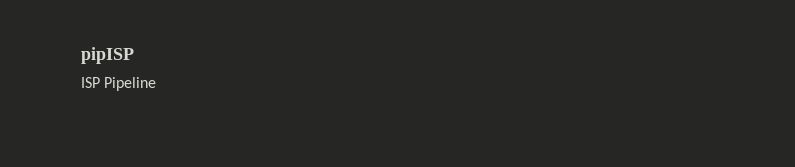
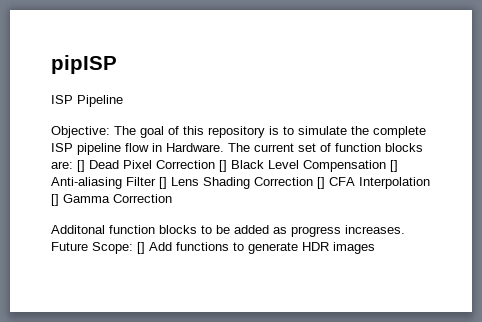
(157, 84) none -> [51,126,426,138] [51,143,423,155] [51,160,398,172] [51,177,430,189] [51,194,172,206] [51,225,405,237] [51,242,375,254] // Objective: The goal of this repository is to simulate the complete ISP pipeline flow in Hardware. The current set of function blocks are: [] Dead Pixel Correction [] Black Level Compensation [] Anti-aliasing Filter [] Lens Shading Correction [] CFA Interpolation [] Gamma Correction // Additonal function blocks to be added as progress increases. Future Scope: [] Add functions to generate HDR images

